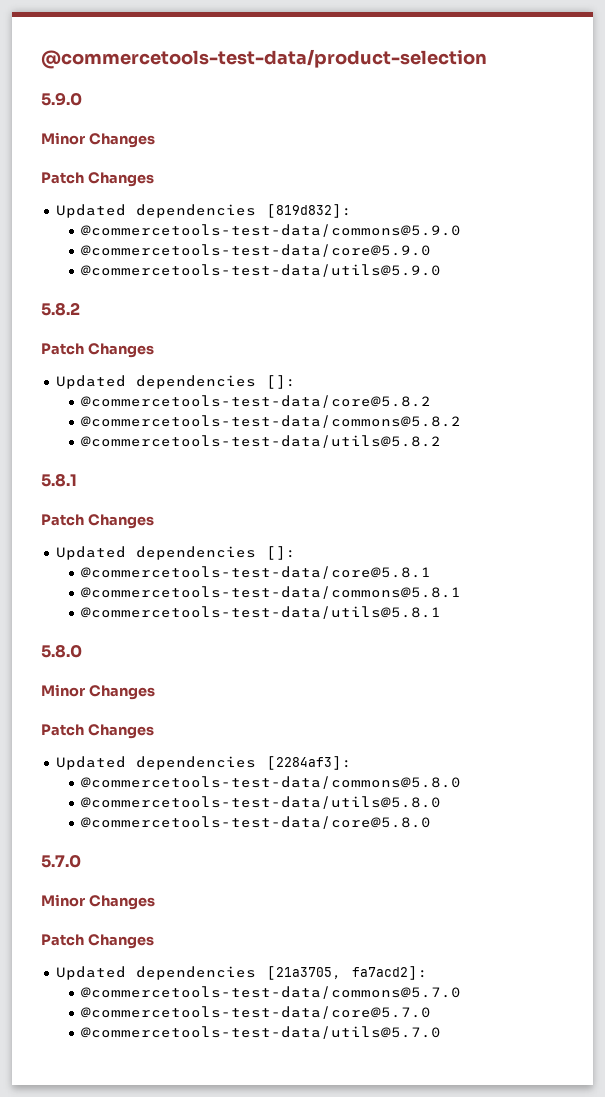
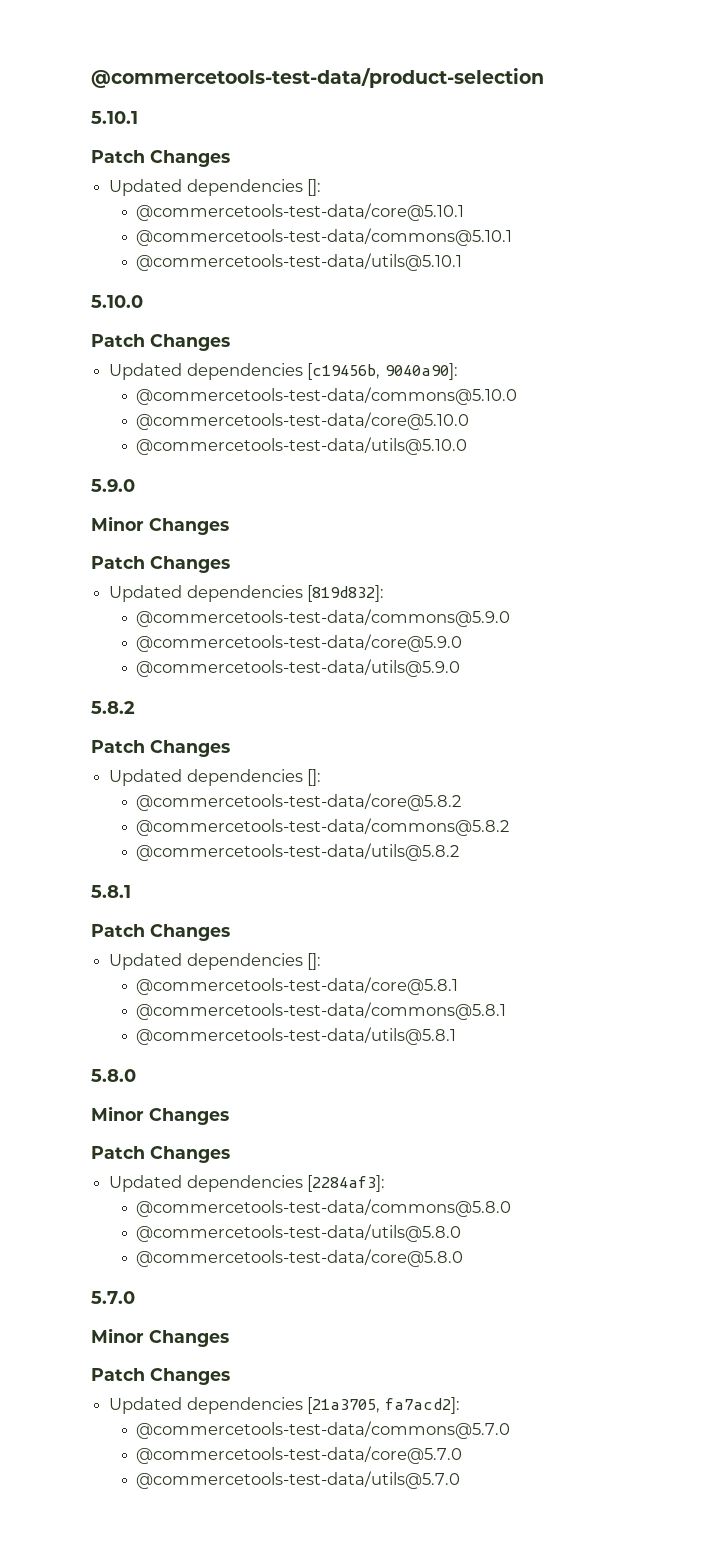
(487, 59) none -> [91,111,138,124] [91,150,230,167] [109,179,322,196] [136,203,465,221] [136,228,513,246] [136,253,463,271] [91,295,143,308] [91,334,230,351] [109,363,458,380] [136,387,518,405] [136,412,470,430] [136,437,468,455] // 5.10.1 // Patch Changes // Updated dependencies []: // @commercetools-test-data/core@5.10.1 // @commercetools-test-data/commons@5.10.1 // @commercetools-test-data/utils@5.10.1 // 5.10.0 // Patch Changes // Updated dependencies [c19456b, 9040a90]: // @commercetools-test-data/commons@5.10.0 // @commercetools-test-data/core@5.10.0 // @commercetools-test-data/utils@5.10.0

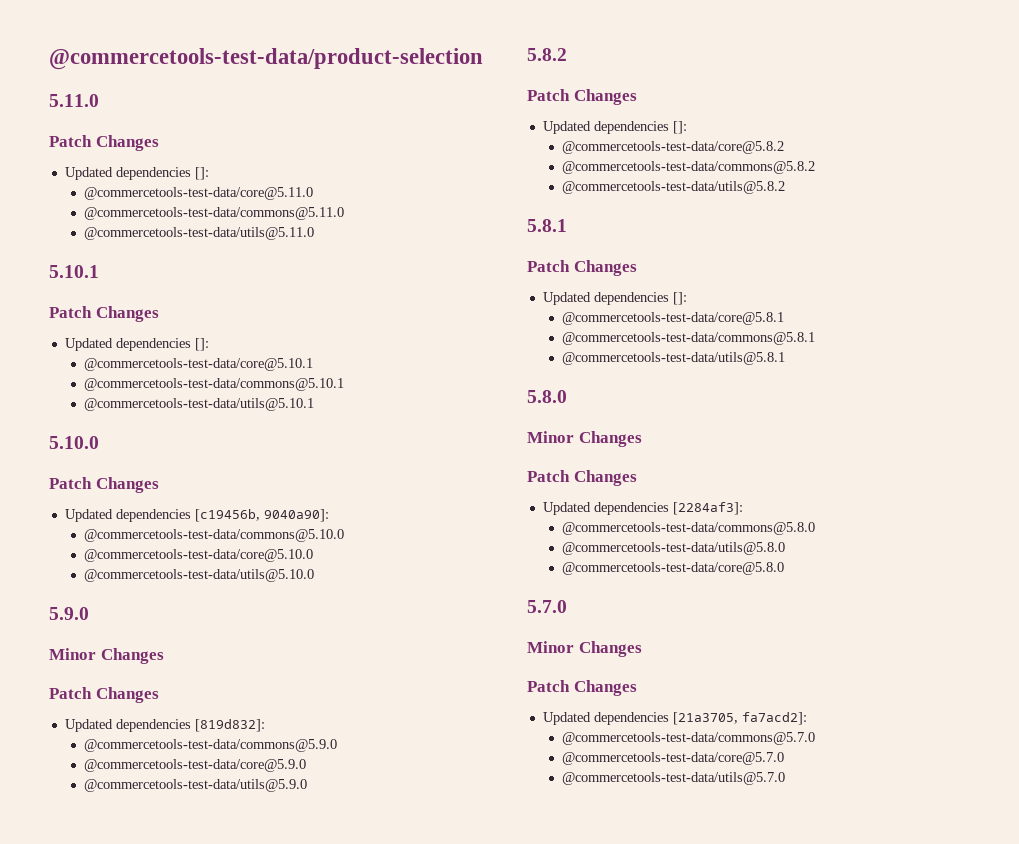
(544, 78) none -> [49,94,99,107] [49,135,159,151] [64,167,209,180] [84,187,314,200] [84,207,345,220] [84,227,315,240] // 5.11.0 // Patch Changes // Updated dependencies []: // @commercetools-test-data/core@5.11.0 // @commercetools-test-data/commons@5.11.0 // @commercetools-test-data/utils@5.11.0

